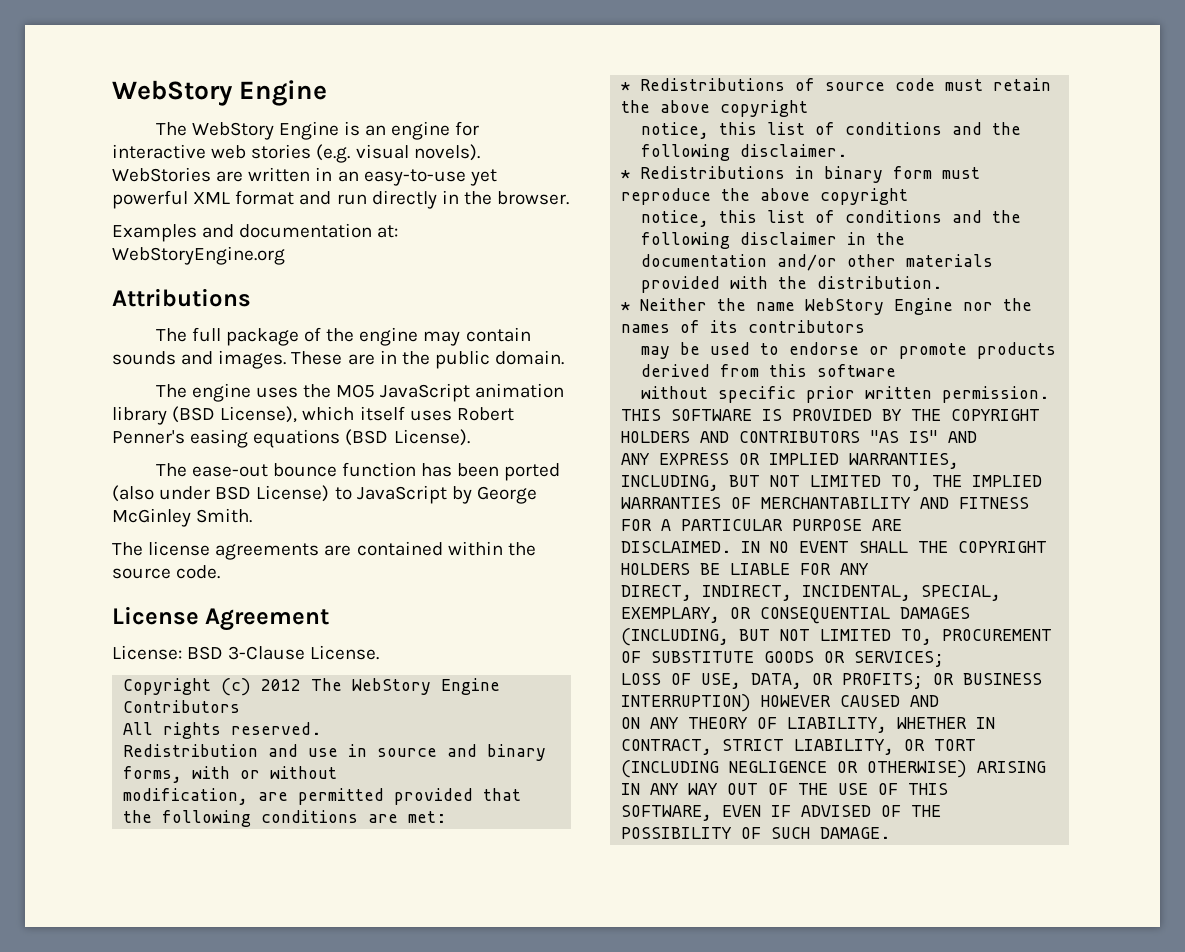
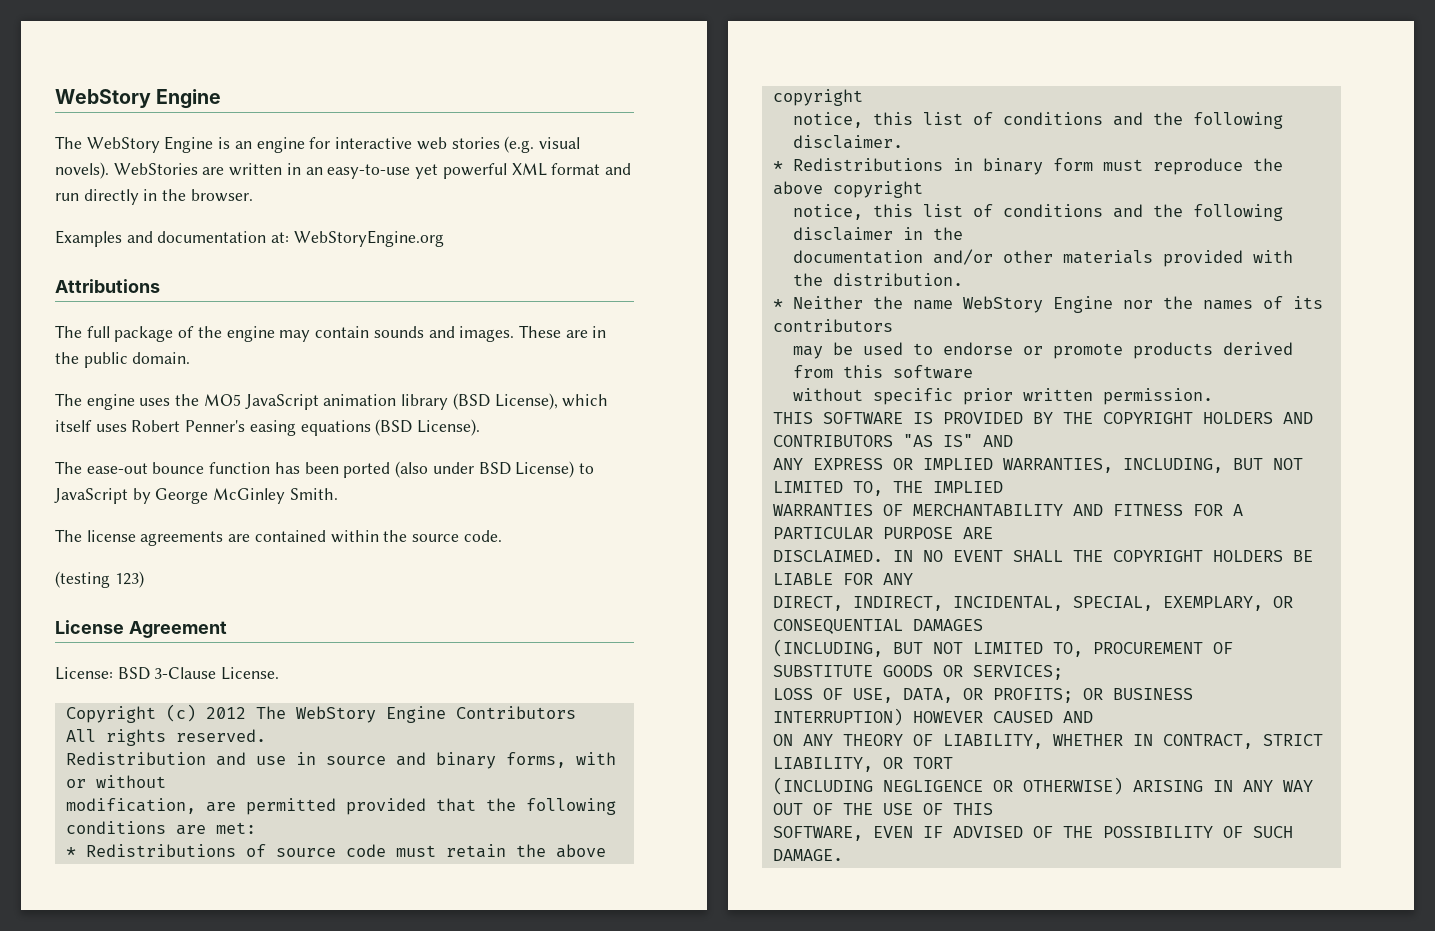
(221, 572) none -> [55,571,144,588] // (testing 123)

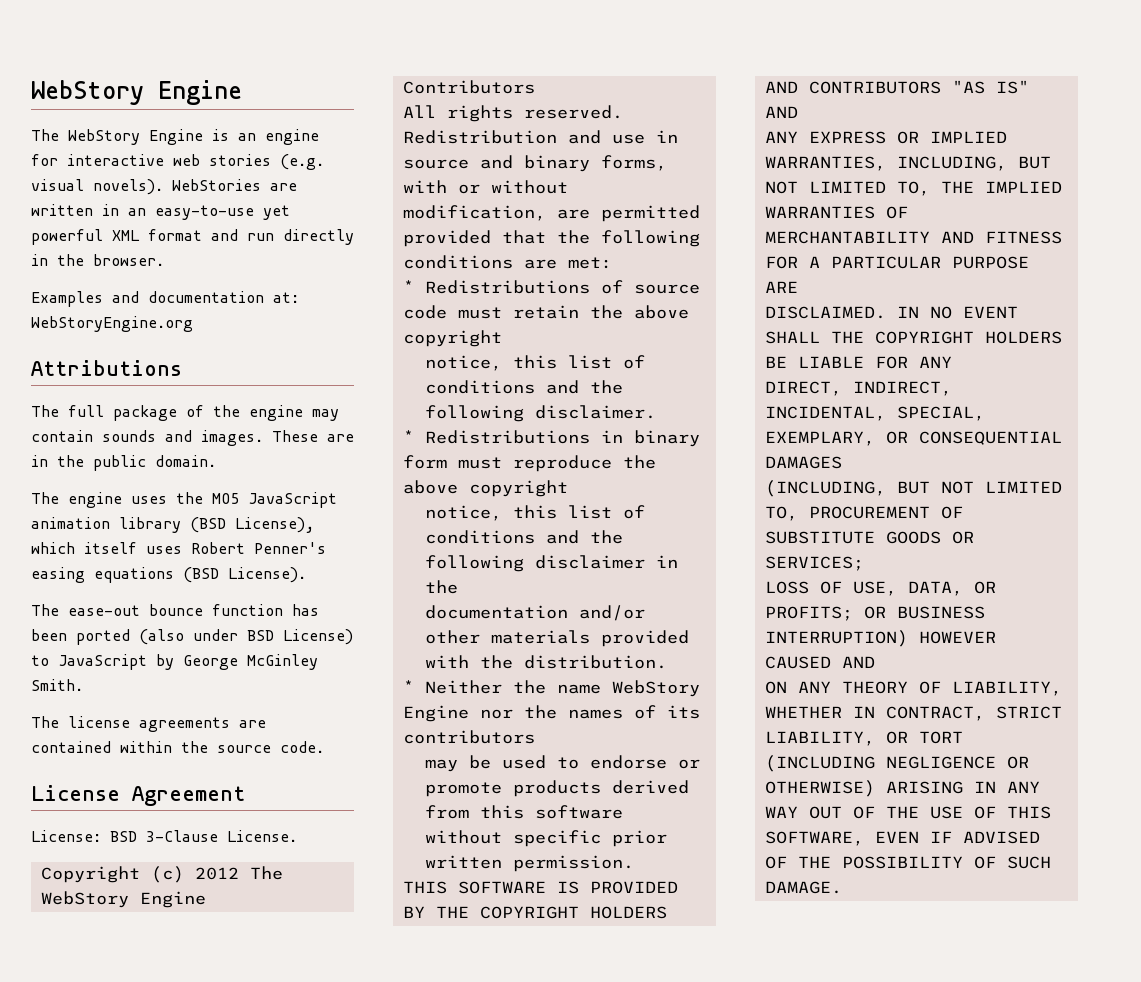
[55,571,144,588] // (testing 123) -> (324, 747) none

